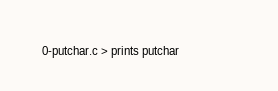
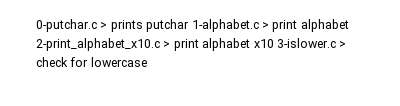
(180, 52) none -> [191,19,349,32] [36,38,347,51] [36,57,147,67] 1-alphabet.c > print alphabet 2-print_alphabet_x10.c > print alphabet x10 3-islower.c > check for lowercase

